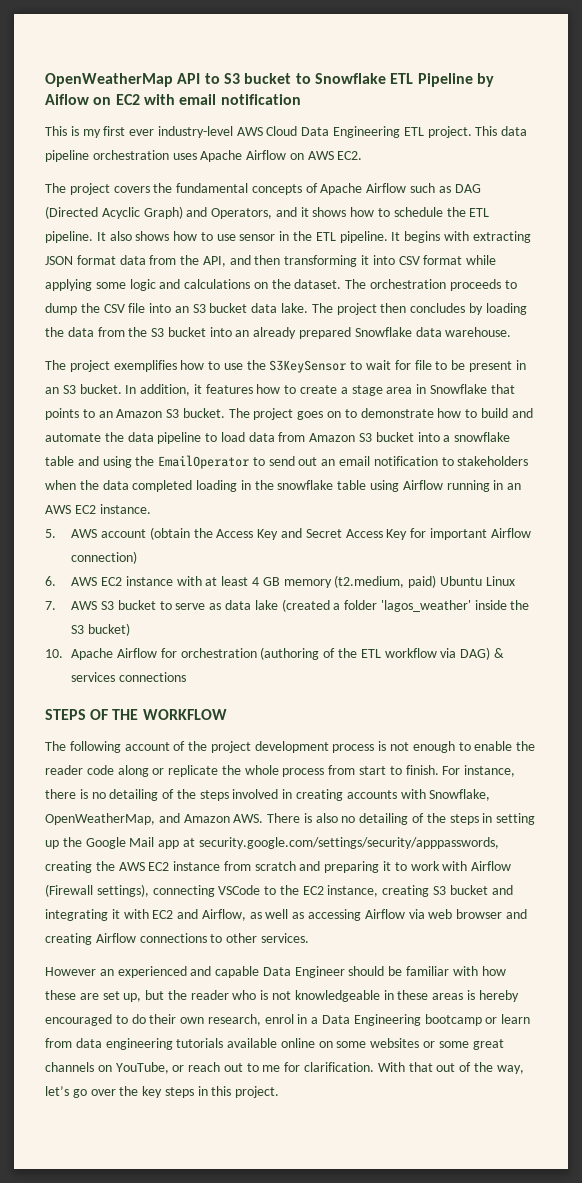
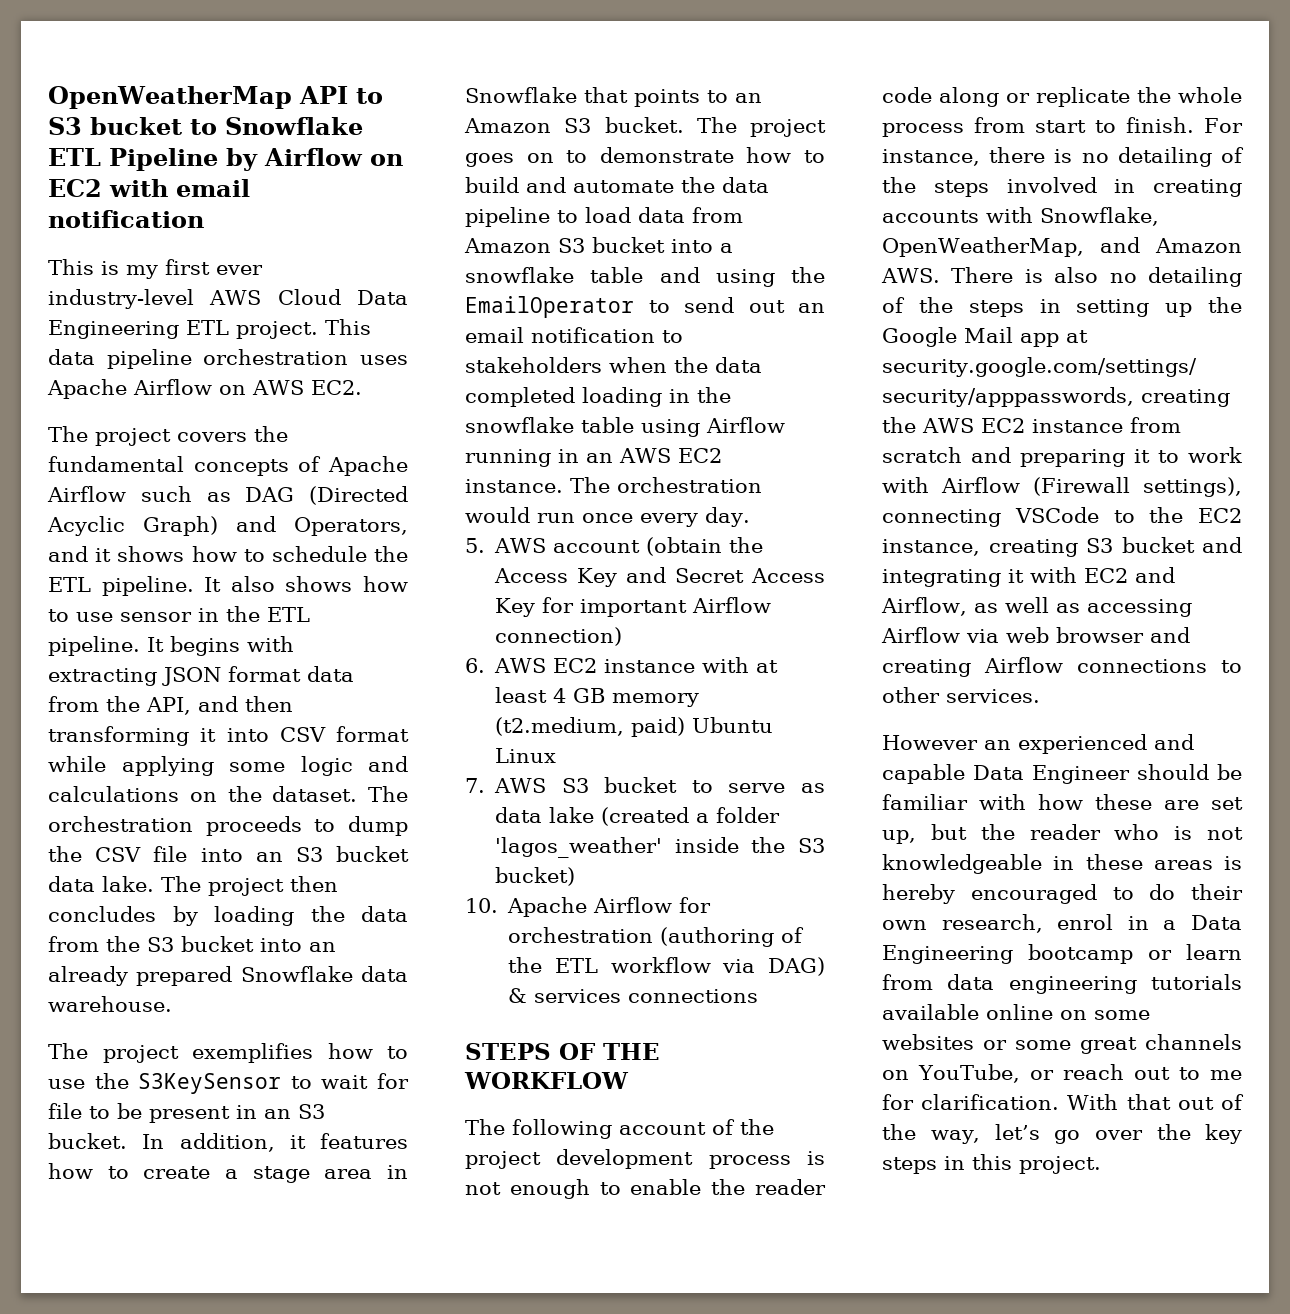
[45,94,89,105] Aiflow -> [264,148,363,166] Airflow
(151, 509) none -> [570,477,762,493] [465,507,750,527] The orchestration would run once every day.

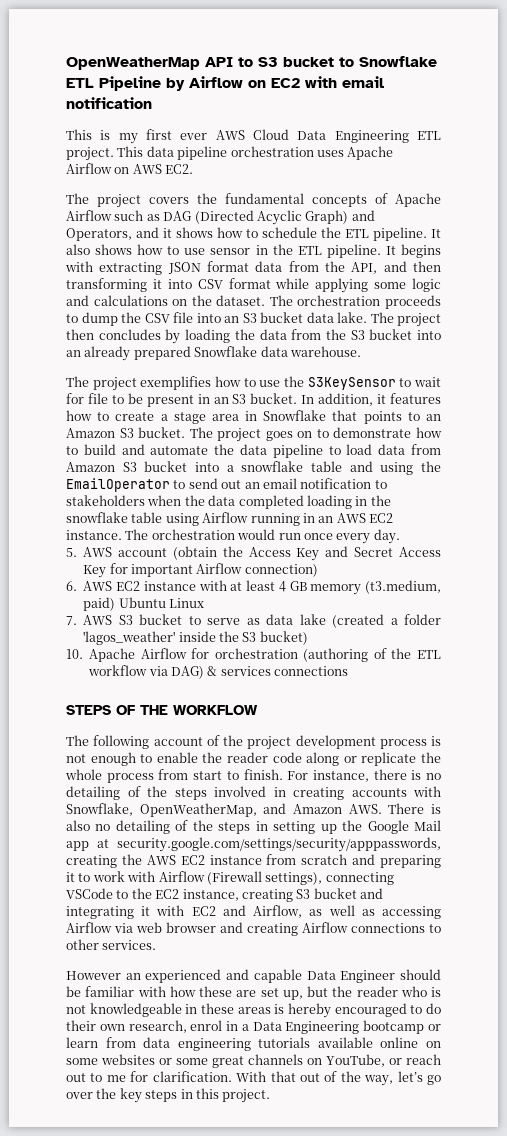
[48,289,194,309] industry-level -> (208, 136) none
[495,717,625,736] (t2.medium, -> [365,580,441,594] (t3.medium,

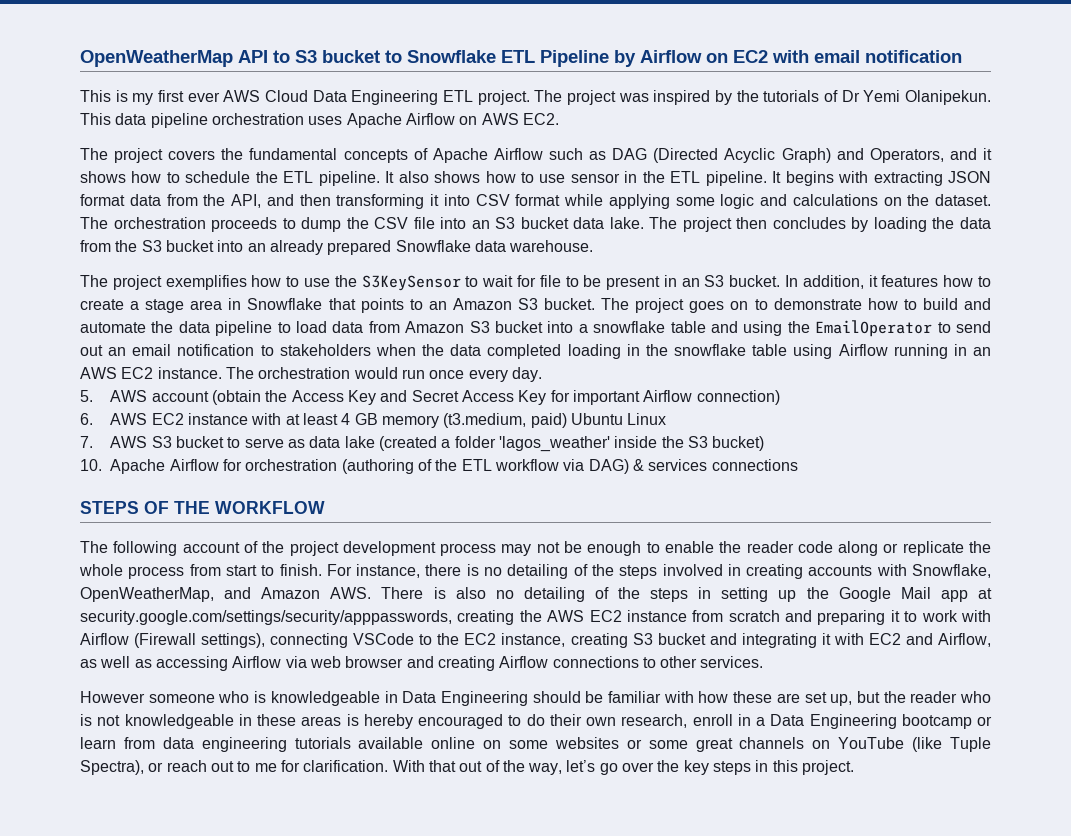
(114, 154) none -> [534,90,991,105] The project was inspired by the tutorials of Dr Yemi Olanipekun.
[431,736,441,746] [66,754,86,763] is not -> [501,541,583,556] may not be
[125,969,396,983] an experienced and capable Data Engineer -> [148,691,528,706] someone who is knowledgeable in Data Engineering
[190,1020,223,1031] enrol -> [692,714,733,726] enroll
[326,1054,385,1067] YouTube, -> [838,737,991,752] [80,760,144,775] YouTube (like Tuple Spectra),

